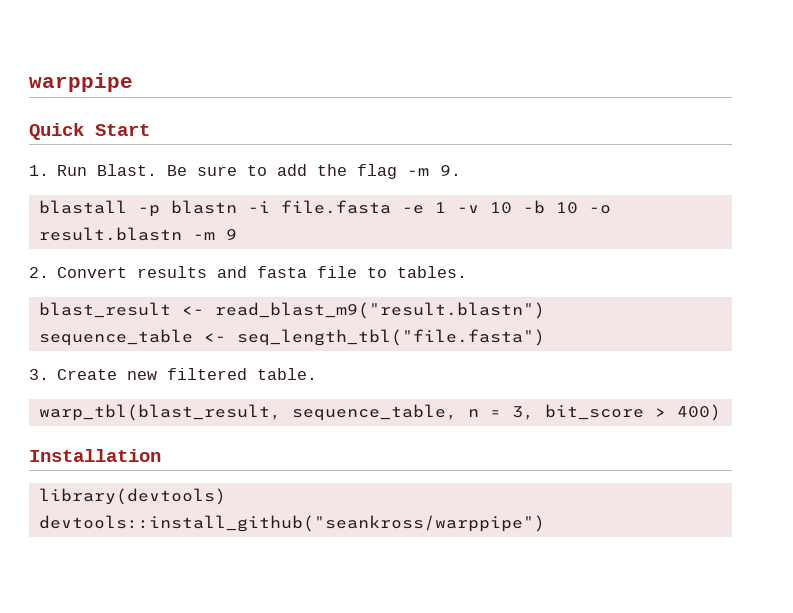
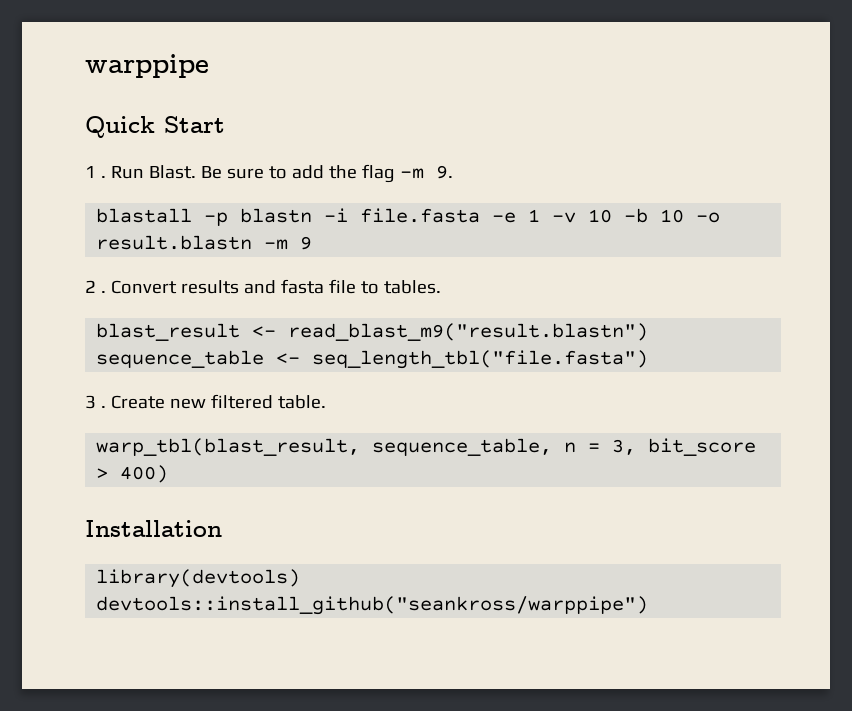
[29,165,49,176] 1. -> [85,166,106,178] 1 .
[29,267,49,278] 2. -> [85,280,106,293] 2 .
[29,369,49,380] 3. -> [85,395,106,409] 3 .

